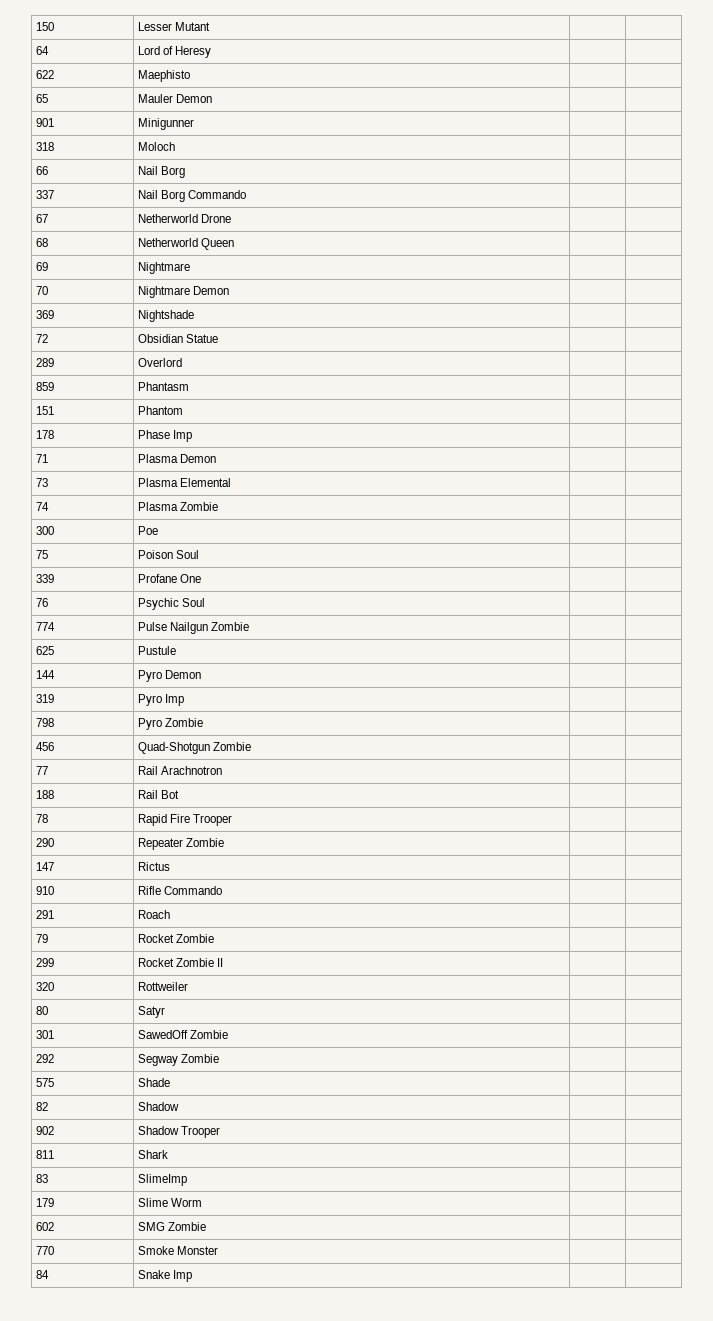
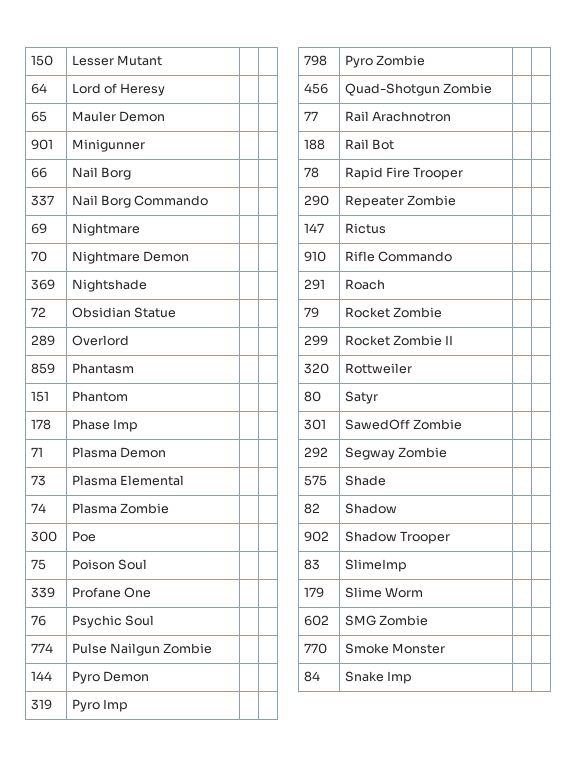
[36,70,55,79] [138,70,191,82] // 622 | Maephisto | | -> (166, 89) none
[36,142,55,151] [138,142,176,151] // 318 | Moloch | | -> (145, 145) none
[36,214,49,223] [138,214,232,223] [36,238,49,247] [138,238,235,250] // 67 | Netherworld Drone | | // 68 | Netherworld Queen | | -> (209, 200) none
[36,646,55,655] [138,646,177,655] // 625 | Pustule | | -> (213, 648) none
[36,1150,55,1159] [138,1150,169,1159] // 811 | Shark | | -> (451, 537) none

